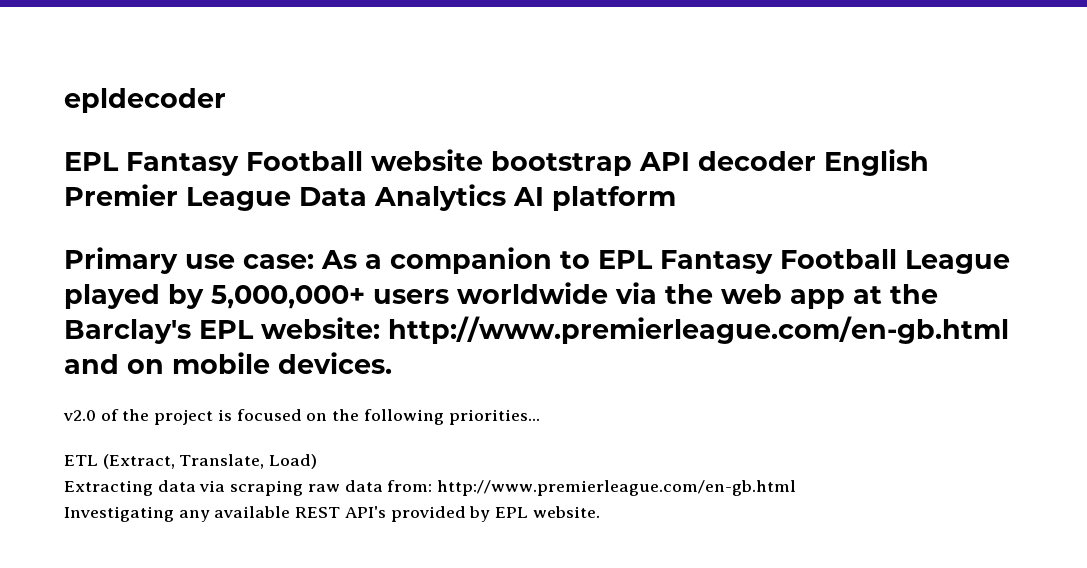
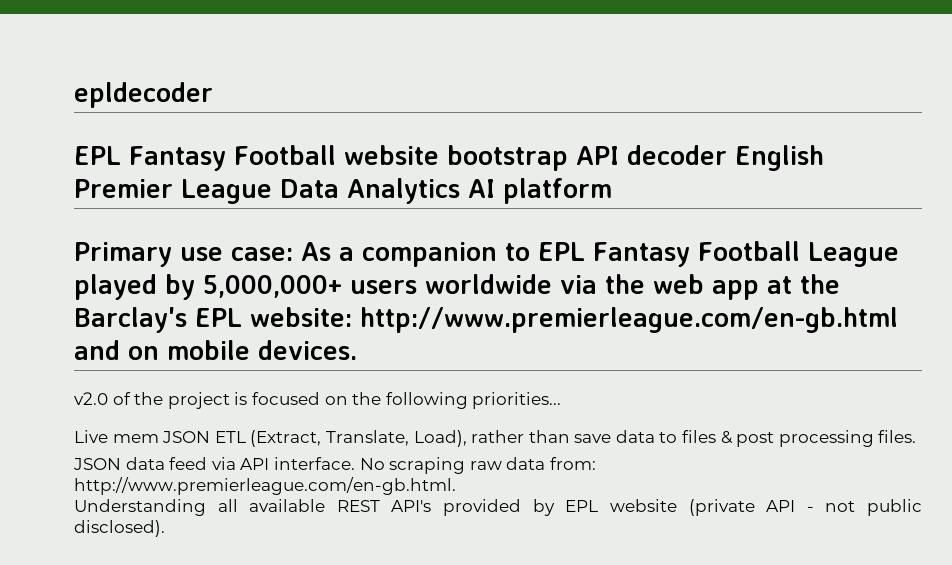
[64,454,318,469] [64,480,226,496] ETL (Extract, Translate, Load) // Extracting data via -> [74,430,917,447] [73,457,385,470] Live mem JSON ETL (Extract, Translate, Load), rather than save data to files & post processing files. // JSON data feed via API interface. No
[437,480,797,496] [64,506,210,522] http://www.premierleague.com/en-gb.html // Investigating any -> [74,477,456,495] [74,499,238,516] http://www.premierleague.com/en-gb.html. // Understanding all
[532,506,600,518] website. -> [609,499,922,516] [74,520,165,537] website (private API - not public disclosed).

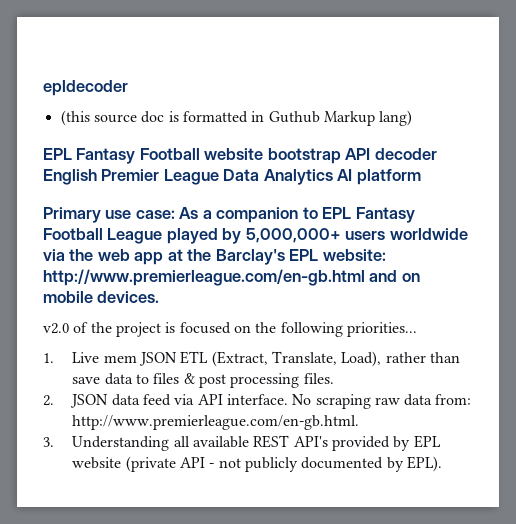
(213, 95) none -> [60,110,413,126] // (this source doc is formatted in Guthub Markup lang)
(562, 400) none -> [43,353,54,363] 1.
(917, 436) none -> [43,395,54,406] 2.
(456, 486) none -> [43,437,54,447] 3.
[867,499,922,516] [74,520,165,537] public disclosed). -> [244,456,442,472] publicly documented by EPL).

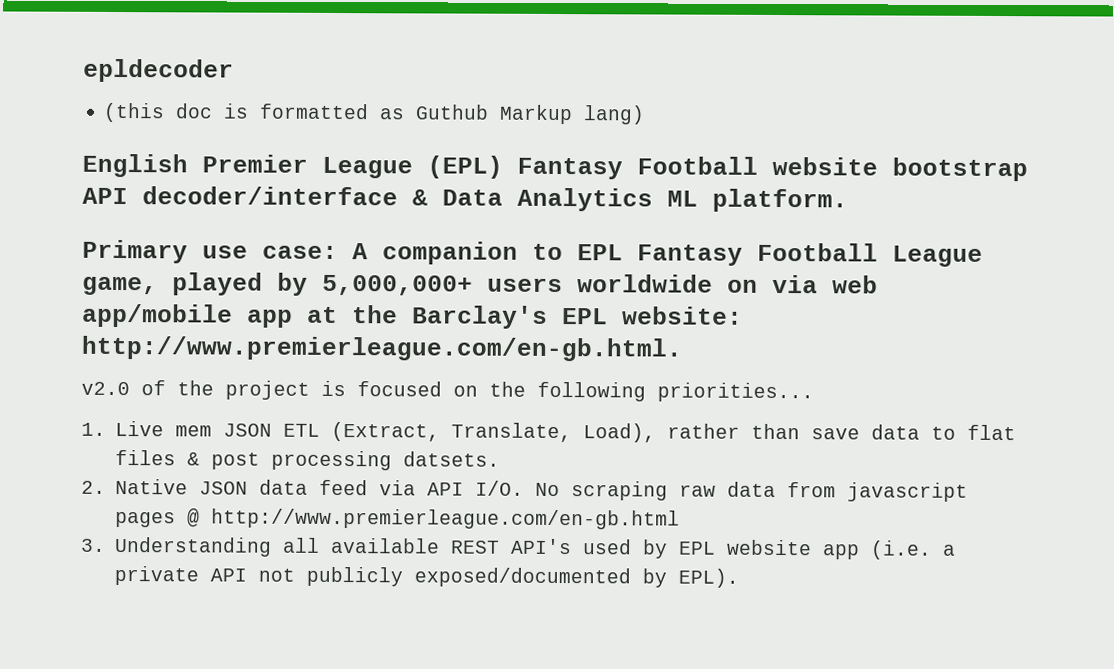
[93,114,137,123] source -> (166, 112) none
[251,111,265,122] in -> [379,108,406,120] as
[43,148,72,160] EPL -> [82,153,503,179] English Premier League (EPL)
[374,148,437,160] [43,169,421,185] decoder English Premier League Data Analytics AI platform -> [142,186,848,213] decoder/interface & Data Analytics ML platform.
[179,207,212,219] As a -> [352,243,368,260] A
(163, 236) none -> [82,276,158,296] game,
[43,249,130,261] via the web -> [727,274,878,294] [82,303,233,328] on via web app/mobile
[43,269,420,286] [43,291,160,303] http://www.premierleague.com/en-gb.html and on mobile devices. -> [81,335,682,362] http://www.premierleague.com/en-gb.html.
(149, 379) none -> [966,424,1016,441] flat
[303,373,334,384] files. -> [402,451,500,467] datsets.
(54, 400) none -> [114,478,188,495] Native
[226,394,288,405] interface. -> [474,480,524,496] I/O.
[435,394,472,405] [72,415,360,430] from: http://www.premierleague.com/en-gb.html. -> [786,482,968,502] [114,508,680,530] from javascript pages @ http://www.premierleague.com/en-gb.html
[331,436,390,451] provided -> [582,539,632,555] used
[125,456,215,472] (private API - -> [821,540,956,560] [113,565,247,586] app (i.e. a private API
[301,457,384,469] documented -> [413,567,631,588] exposed/documented

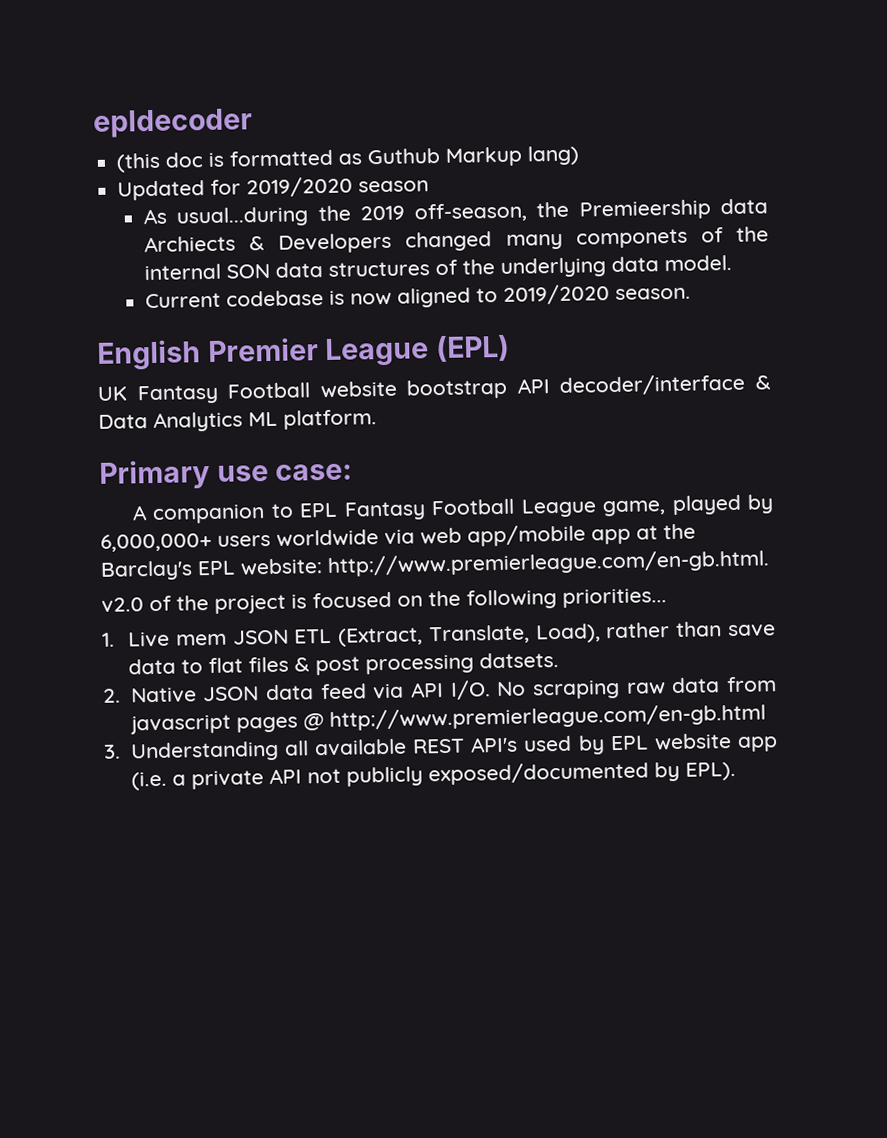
(646, 115) none -> [117,176,430,201] [143,198,768,228] [144,226,769,254] [144,254,733,281] [145,284,692,309] // Updated for 2019/2020 season // As usual...during the 2019 off-season, the Premieership data Archiects & Developers changed many componets of the internal SON data structures of the underlying data model. // Current codebase is now aligned to 2019/2020 season.
(503, 167) none -> [97,386,128,401] // UK
(338, 252) none -> (354, 472) //
[322,274,473,296] 5,000,000+ -> [100,533,212,552] 6,000,000+
[727,279,758,293] on -> (379, 538) none

